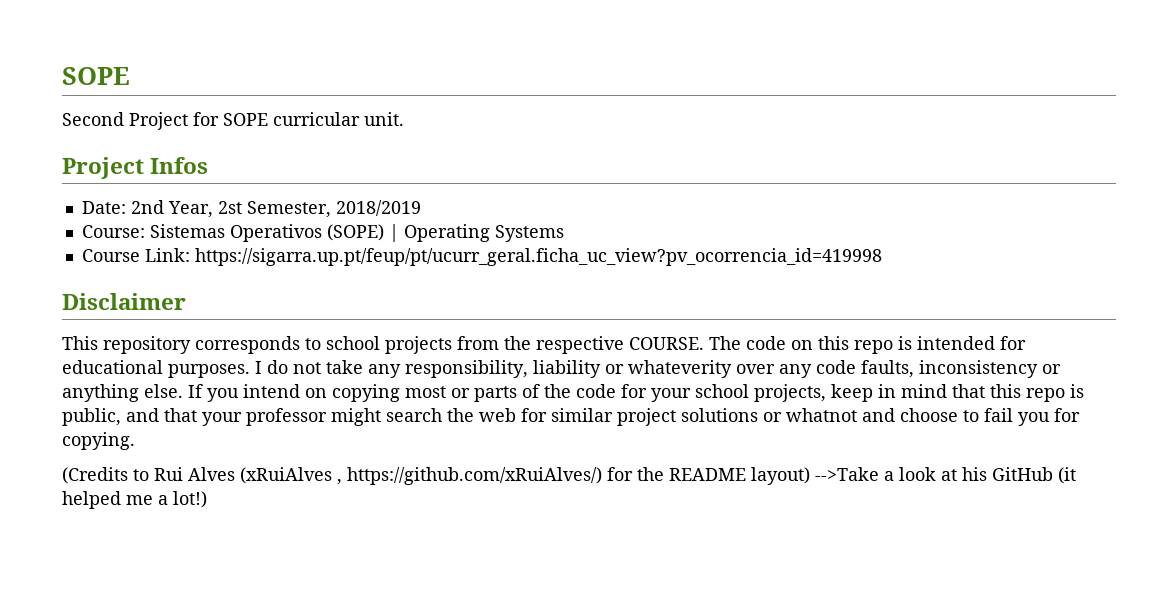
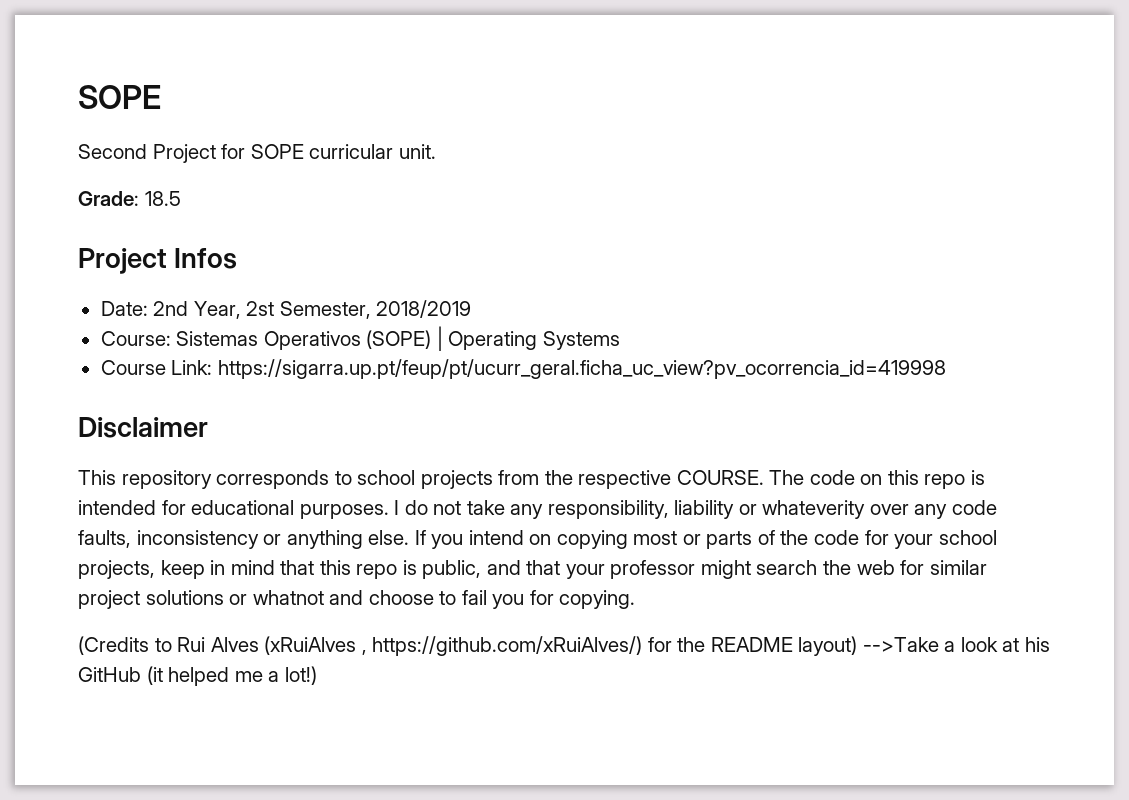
(404, 119) none -> [78,191,181,206] // Grade: 18.5

